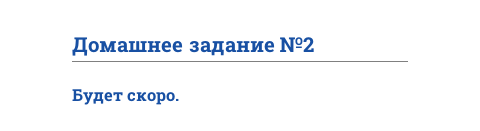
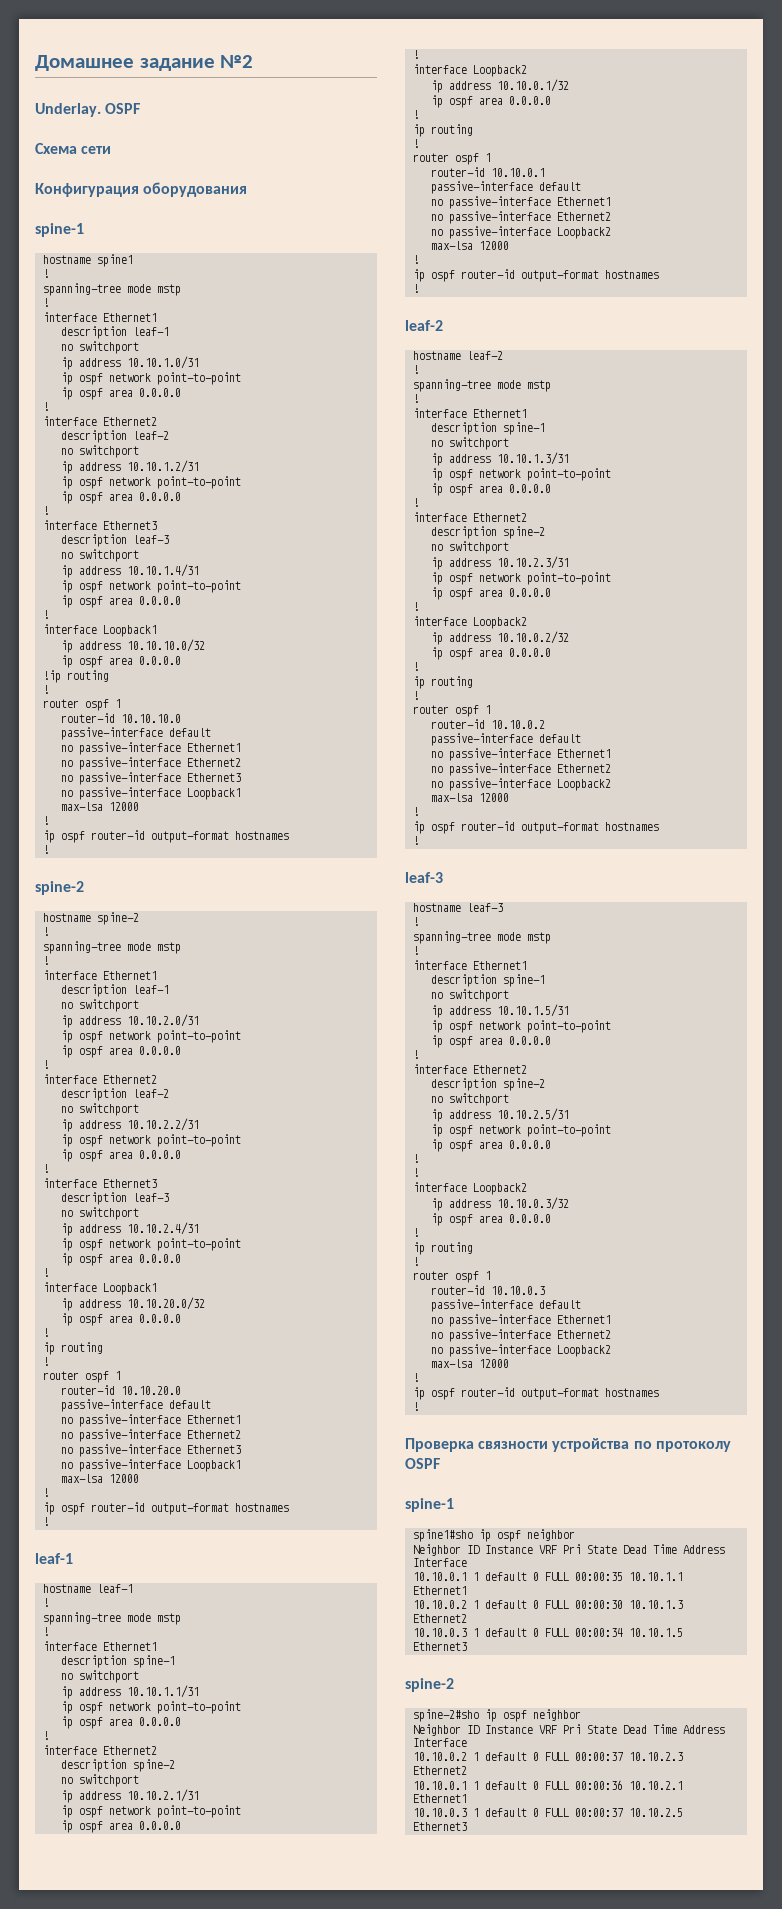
[72,89,180,105] Будет скоро. -> [35,103,141,117] [35,143,112,154] [35,182,248,197] [35,223,84,237] [42,254,133,267] [42,269,49,278] [42,283,181,296] [42,298,49,307] [42,312,157,322] [60,326,169,339] [60,341,139,354] [60,356,199,370] [60,372,241,385] [60,387,181,400] [42,402,49,411] [42,416,157,426] [60,430,169,443] [60,445,139,458] [60,460,199,474] [60,476,241,489] [60,491,181,504] [42,506,49,515] [42,520,157,530] [60,534,169,547] [60,549,139,562] [60,564,199,578] [60,580,241,593] [60,595,181,608] [42,610,49,619] [42,624,157,637] [60,639,205,653] [60,655,181,668] [42,670,109,683] [42,685,49,694] [42,699,121,711] [60,713,181,723] [60,727,211,740] [60,742,241,755] [60,757,241,770] [60,772,241,785] [60,787,241,800] [60,802,139,811] [42,816,49,825] [42,830,289,843] [42,845,49,854] [35,881,84,895] [42,912,139,925] [42,927,49,936] [42,941,181,954] [42,956,49,965] [42,970,157,980] [60,984,169,997] [60,999,139,1012] [60,1014,199,1028] [60,1030,241,1043] [60,1045,181,1058] [42,1060,49,1069] [42,1074,157,1084] [60,1088,169,1101] [60,1103,139,1116] [60,1118,199,1132] [60,1134,241,1147] [60,1149,181,1162] [42,1164,49,1173] [42,1178,157,1188] [60,1192,169,1205] [60,1207,139,1220] [60,1222,199,1236] [60,1238,241,1251] [60,1253,181,1266] [42,1268,49,1277] [42,1282,157,1295] [60,1297,205,1311] [60,1313,181,1326] [42,1328,49,1337] [42,1342,103,1355] [42,1357,49,1366] [42,1371,121,1383] [60,1385,181,1395] [60,1399,211,1412] [60,1414,241,1427] [60,1429,241,1442] [60,1444,241,1457] [60,1459,241,1472] [60,1474,139,1483] [42,1488,49,1497] [42,1502,289,1515] [42,1517,49,1526] [35,1553,73,1564] [42,1584,133,1593] [42,1598,49,1607] [42,1612,181,1625] [42,1627,49,1636] [42,1641,157,1651] [60,1655,175,1668] [60,1670,139,1683] [60,1685,199,1699] [60,1701,241,1714] [60,1716,181,1729] [42,1731,49,1740] [42,1745,157,1755] [60,1759,175,1772] [60,1774,139,1787] [60,1789,199,1803] [60,1805,241,1818] [60,1820,181,1833] [412,50,419,59] [412,64,527,77] [430,79,569,93] [430,95,551,108] [412,110,419,119] [412,124,473,137] [412,139,419,148] [412,153,491,165] [430,167,545,177] [430,181,581,194] [430,196,611,209] [430,211,611,224] [430,226,611,239] [430,241,509,250] [412,255,419,264] [412,269,659,282] [412,284,419,293] [405,320,443,331] [412,351,503,360] [412,365,419,374] [412,379,551,392] [412,394,419,403] [412,408,527,418] [430,422,545,435] [430,437,509,450] [430,452,569,466] [430,468,611,481] [430,483,551,496] [412,498,419,507] [412,512,527,522] [430,526,545,539] [430,541,509,554] [430,556,569,570] [430,572,611,585] [430,587,551,600] [412,602,419,611] [412,616,527,629] [430,631,569,645] [430,647,551,660] [412,662,419,671] [412,676,473,689] [412,691,419,700] [412,705,491,717] [430,719,545,729] [430,733,581,746] [430,748,611,761] [430,763,611,776] [430,778,611,791] [430,793,509,802] [412,807,419,816] [412,821,659,834] [412,836,419,845] [405,872,443,883] [412,903,503,912] [412,917,419,926] [412,931,551,944] [412,946,419,955] [412,960,527,970] [430,974,545,987] [430,989,509,1002] [430,1004,569,1018] [430,1020,611,1033] [430,1035,551,1048] [412,1050,419,1059] [412,1064,527,1074] [430,1078,545,1091] [430,1093,509,1106] [430,1108,569,1122] [430,1124,611,1137] [430,1139,551,1152] [412,1154,419,1163] [412,1168,419,1177] [412,1182,527,1195] [430,1197,569,1211] [430,1213,551,1226] [412,1228,419,1237] [412,1242,473,1255] [412,1257,419,1266] [412,1271,491,1283] [430,1285,545,1295] [430,1299,581,1312] [430,1314,611,1327] [430,1329,611,1342] [430,1344,611,1357] [430,1359,509,1368] [412,1373,419,1382] [412,1387,659,1400] [412,1402,419,1411] [405,1438,731,1452] [405,1458,440,1469] [405,1498,454,1512] [412,1529,575,1542] [412,1544,725,1556] [412,1558,467,1567] [412,1572,683,1581] [412,1586,467,1595] [412,1600,683,1609] [412,1614,467,1623] [412,1628,683,1637] [412,1642,467,1651] [405,1678,454,1692] [412,1709,581,1722] [412,1724,725,1736] [412,1738,467,1747] [412,1752,683,1761] [412,1766,467,1775] [412,1780,683,1790] [412,1794,467,1803] [412,1808,683,1817] [412,1822,467,1831] Underlay. OSPF // Схема сети // Конфигурация оборудования // spine-1 // hostname spine1 // ! // spanning-tree mode mstp // ! // interface Ethernet1 // description leaf-1 // no switchport // ip address 10.10.1.0/31 // ip ospf network point-to-point // ip ospf area 0.0.0.0 // ! // interface Ethernet2 // description leaf-2 // no switchport // ip address 10.10.1.2/31 // ip ospf network point-to-point // ip ospf area 0.0.0.0 // ! // interface Ethernet3 // description leaf-3 // no switchport // ip address 10.10.1.4/31 // ip ospf network point-to-point // ip ospf area 0.0.0.0 // ! // interface Loopback1 // ip address 10.10.10.0/32 // ip ospf area 0.0.0.0 // !ip routing // ! // router ospf 1 // router-id 10.10.10.0 // passive-interface default // no passive-interface Ethernet1 // no passive-interface Ethernet2 // no passive-interface Ethernet3 // no passive-interface Loopback1 // max-lsa 12000 // ! // ip ospf router-id output-format hostnames // ! // spine-2 // hostname spine-2 // ! // spanning-tree mode mstp // ! // interface Ethernet1 // description leaf-1 // no switchport // ip address 10.10.2.0/31 // ip ospf network point-to-point // ip ospf area 0.0.0.0 // ! // interface Ethernet2 // description leaf-2 // no switchport // ip address 10.10.2.2/31 // ip ospf network point-to-point // ip ospf area 0.0.0.0 // ! // interface Ethernet3 // description leaf-3 // no switchport // ip address 10.10.2.4/31 // ip ospf network point-to-point // ip ospf area 0.0.0.0 // ! // interface Loopback1 // ip address 10.10.20.0/32 // ip ospf area 0.0.0.0 // ! // ip routing // ! // router ospf 1 // router-id 10.10.20.0 // passive-interface default // no passive-interface Ethernet1 // no passive-interface Ethernet2 // no passive-interface Ethernet3 // no passive-interface Loopback1 // max-lsa 12000 // ! // ip ospf router-id output-format hostnames // ! // leaf-1 // hostname leaf-1 // ! // spanning-tree mode mstp // ! // interface Ethernet1 // description spine-1 // no switchport // ip address 10.10.1.1/31 // ip ospf network point-to-point // ip ospf area 0.0.0.0 // ! // interface Ethernet2 // description spine-2 // no switchport // ip address 10.10.2.1/31 // ip ospf network point-to-point // ip ospf area 0.0.0.0 // ! // interface Loopback2 // ip address 10.10.0.1/32 // ip ospf area 0.0.0.0 // ! // ip routing // ! // router ospf 1 // router-id 10.10.0.1 // passive-interface default // no passive-interface Ethernet1 // no passive-interface Ethernet2 // no passive-interface Loopback2 // max-lsa 12000 // ! // ip ospf router-id output-format hostnames // ! // leaf-2 // hostname leaf-2 // ! // spanning-tree mode mstp // ! // interface Ethernet1 // description spine-1 // no switchport // ip address 10.10.1.3/31 // ip ospf network point-to-point // ip ospf area 0.0.0.0 // ! // interface Ethernet2 // description spine-2 // no switchport // ip address 10.10.2.3/31 // ip ospf network point-to-point // ip ospf area 0.0.0.0 // ! // interface Loopback2 // ip address 10.10.0.2/32 // ip ospf area 0.0.0.0 // ! // ip routing // ! // router ospf 1 // router-id 10.10.0.2 // passive-interface default // no passive-interface Ethernet1 // no passive-interface Ethernet2 // no passive-interface Loopback2 // max-lsa 12000 // ! // ip ospf router-id output-format hostnames // ! // leaf-3 // hostname leaf-3 // ! // spanning-tree mode mstp // ! // interface Ethernet1 // description spine-1 // no switchport // ip address 10.10.1.5/31 // ip ospf network point-to-point // ip ospf area 0.0.0.0 // ! // interface Ethernet2 // description spine-2 // no switchport // ip address 10.10.2.5/31 // ip ospf network point-to-point // ip ospf area 0.0.0.0 // ! // ! // interface Loopback2 // ip address 10.10.0.3/32 // ip ospf area 0.0.0.0 // ! // ip routing // ! // router ospf 1 // router-id 10.10.0.3 // passive-interface default // no passive-interface Ethernet1 // no passive-interface Ethernet2 // no passive-interface Loopback2 // max-lsa 12000 // ! // ip ospf router-id output-format hostnames // ! // Проверка связности устройства по протоколу OSPF // spine-1 // spine1#sho ip ospf neighbor // Neighbor ID Instance VRF Pri State Dead Time Address Interface // 10.10.0.1 1 default 0 FULL 00:00:35 10.10.1.1 Ethernet1 // 10.10.0.2 1 default 0 FULL 00:00:30 10.10.1.3 Ethernet2 // 10.10.0.3 1 default 0 FULL 00:00:34 10.10.1.5 Ethernet3 // spine-2 // spine-2#sho ip ospf neighbor // Neighbor ID Instance VRF Pri State Dead Time Address Interface // 10.10.0.2 1 default 0 FULL 00:00:37 10.10.2.3 Ethernet2 // 10.10.0.1 1 default 0 FULL 00:00:36 10.10.2.1 Ethernet1 // 10.10.0.3 1 default 0 FULL 00:00:37 10.10.2.5 Ethernet3

